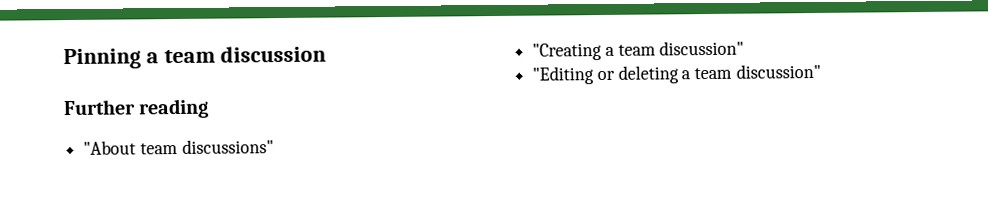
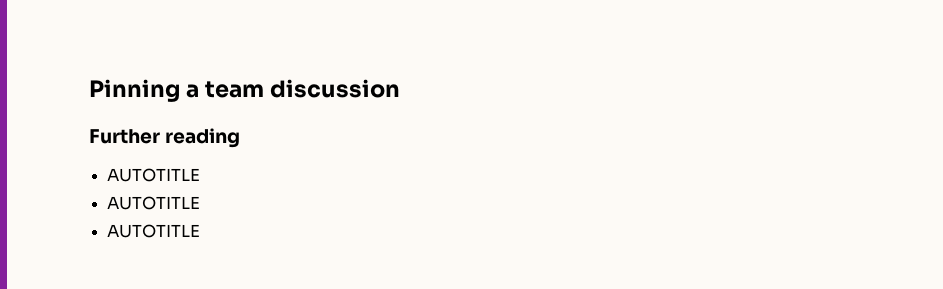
[83,139,274,155] [532,40,745,61] [532,63,821,85] "About team discussions" // "Creating a team discussion" // "Editing or deleting a team discussion" -> [107,168,201,182] [107,196,201,210] [107,224,201,238] AUTOTITLE // AUTOTITLE // AUTOTITLE

